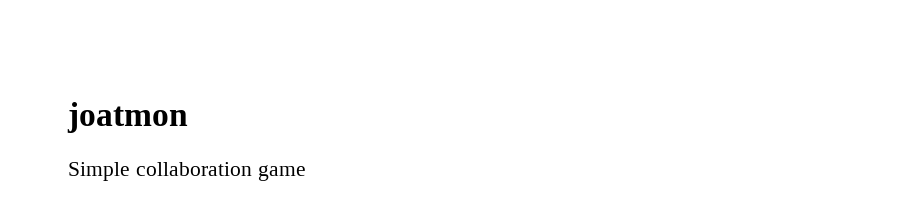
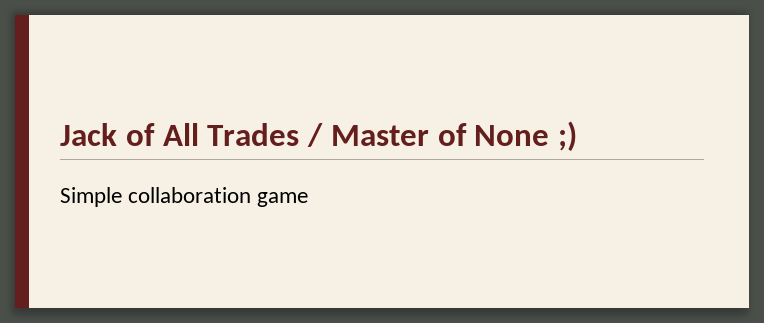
[67,102,188,133] joatmon -> [60,121,578,151] Jack of All Trades / Master of None ;)

